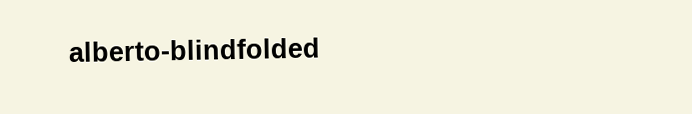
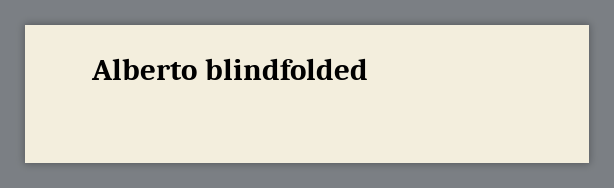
[68,37,321,63] alberto-blindfolded -> [91,58,369,80] Alberto blindfolded

